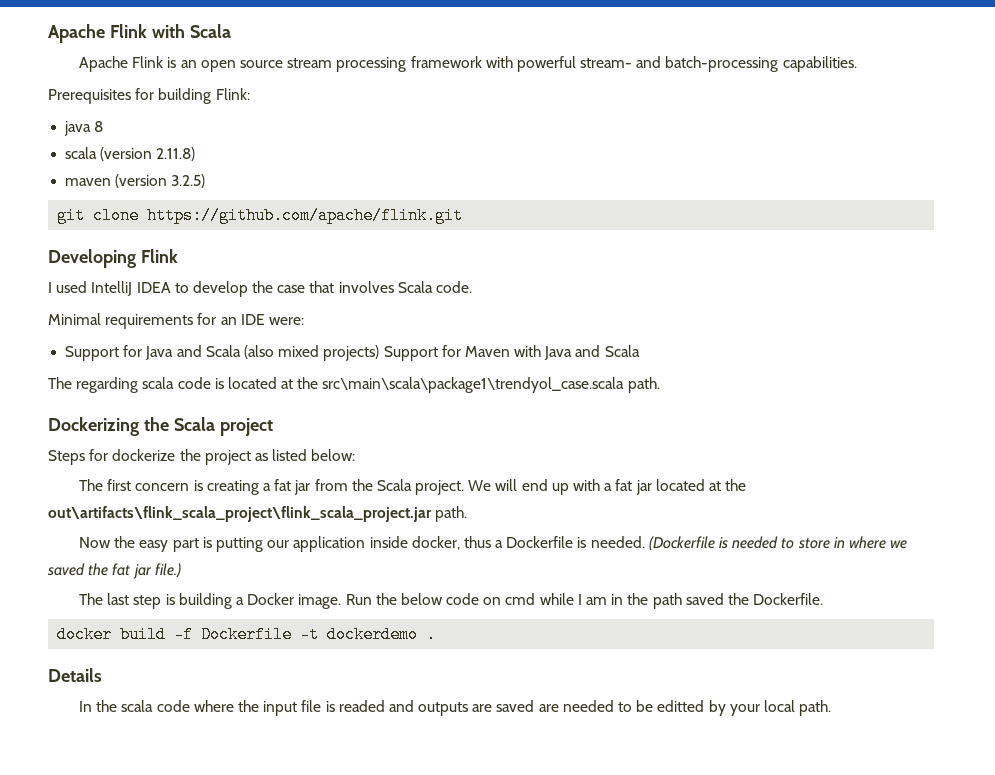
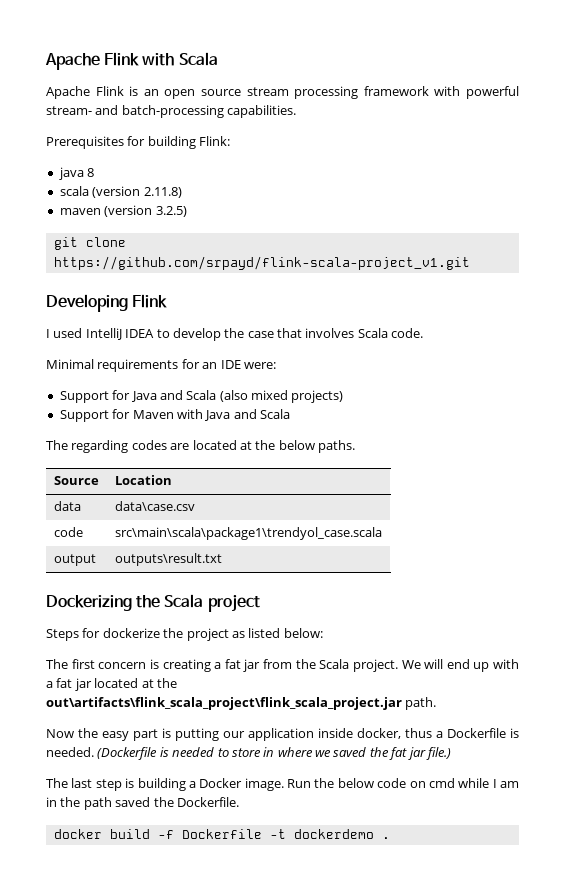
[147,207,464,224] https://github.com/apache/flink.git -> [53,256,470,270] https://github.com/srpayd/flink-scala-project_v1.git
(380, 353) none -> (344, 396) //
[142,377,319,389] scala code is located at the -> [131,440,355,453] [53,476,99,485] [114,475,172,485] [53,501,81,511] [114,501,195,511] [53,527,83,537] codes are located at the below paths. // Source | Location // data | data\case.csv // code |
[627,377,660,393] path. -> [53,554,96,566] [114,553,222,566] // output | outputs\result.txt
[48,668,102,682] [79,700,832,716] // Details // In the scala code where the input file is readed and outputs are saved are needed to be editted by your local path. -> (390, 838) none

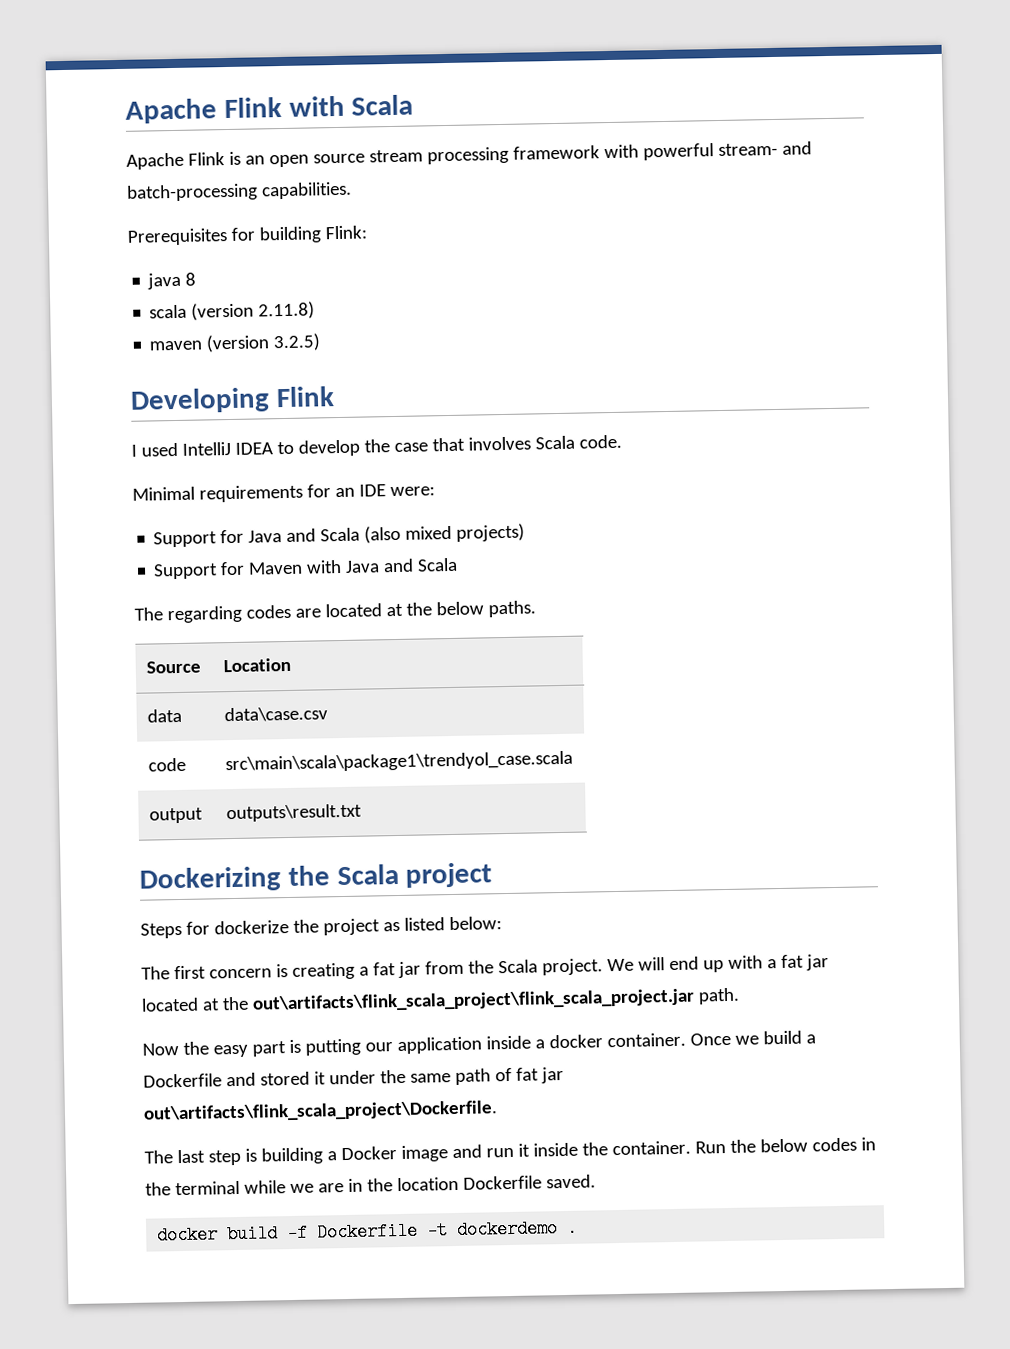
[53,237,126,250] [53,256,470,270] // git clone https://github.com/srpayd/flink-scala-project_v1.git -> (322, 342) none
[357,728,519,739] [46,747,451,760] docker, thus a Dockerfile is needed. (Dockerfile is needed to store in where we saved the fat jar file.) -> [534,1030,816,1049] [143,1066,564,1088] [143,1100,498,1123] a docker container. Once we build a Dockerfile and stored it under the same path of fat jar out\artifacts\flink_scala_project\Dockerfile.
[244,778,519,791] [46,797,239,810] image. Run the below code on cmd while I am in the path saved the Dockerfile. -> [400,1137,876,1162] [145,1174,596,1196] image and run it inside the container. Run the below codes in the terminal while we are in the location Dockerfile saved.

